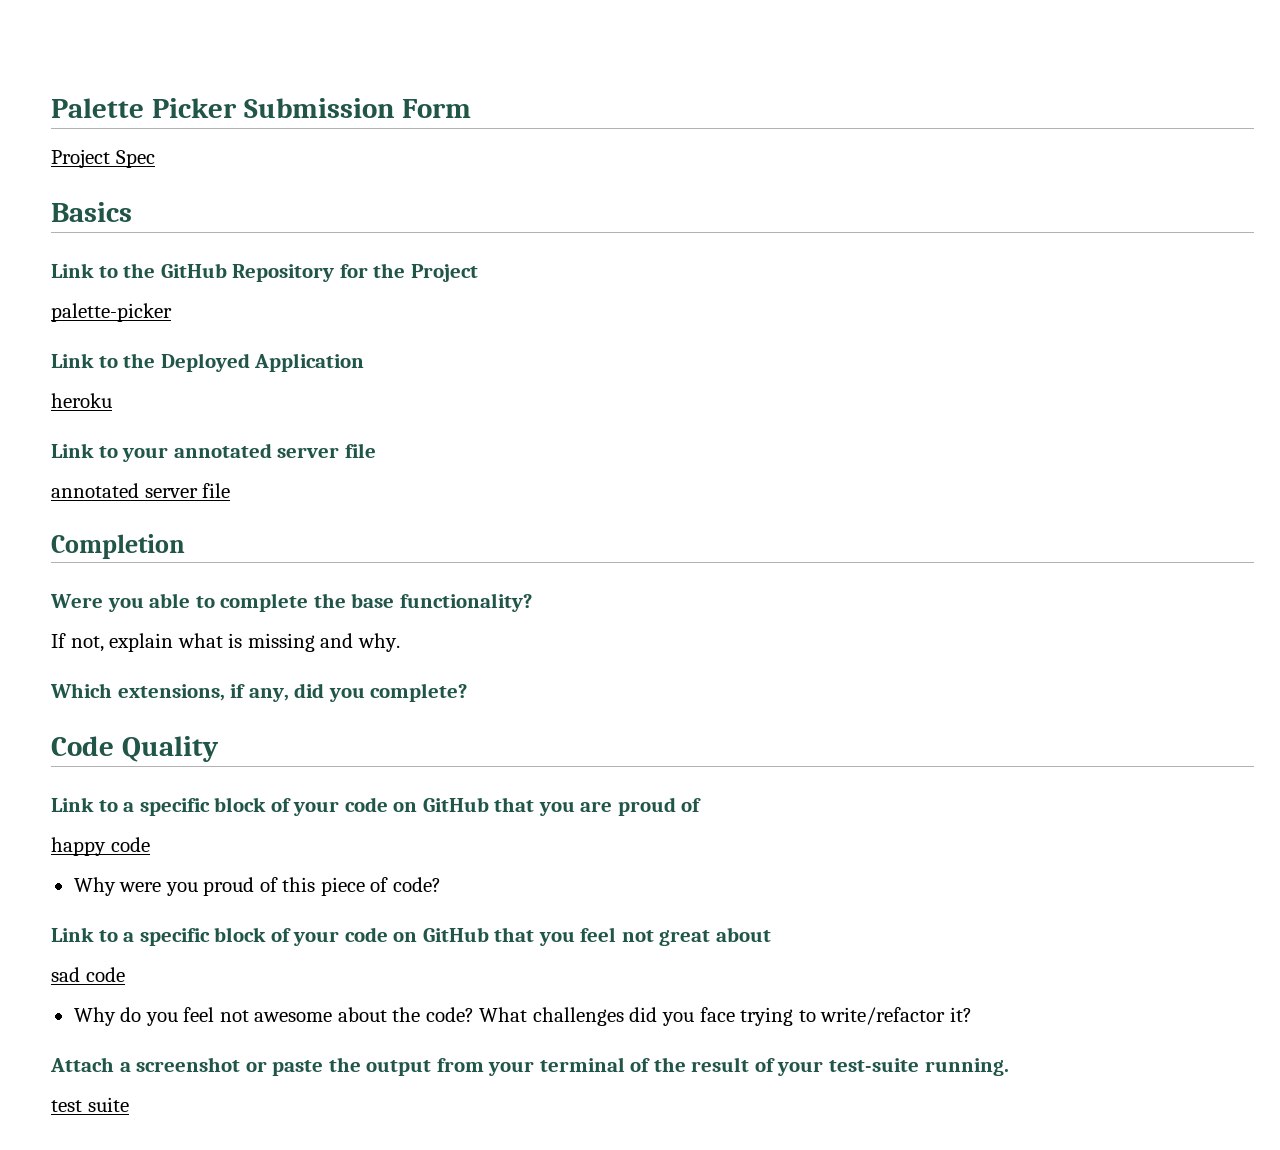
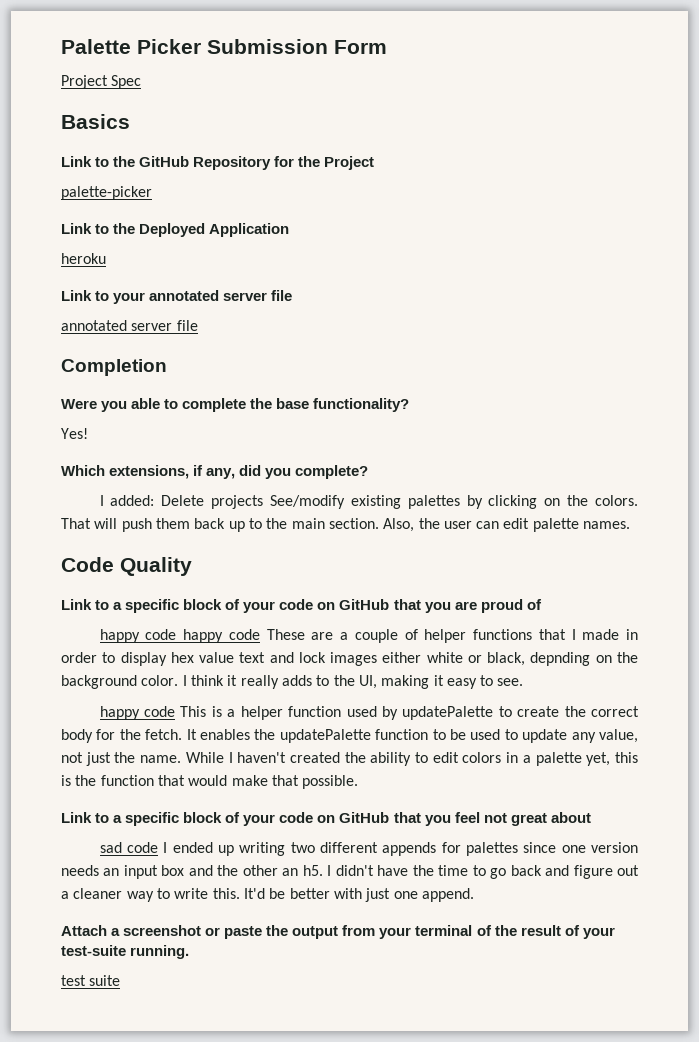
[51,633,400,652] If not, explain what is missing and why. -> [61,428,88,439] Yes!
(468, 692) none -> [99,495,639,509] [61,518,631,532] // I added: Delete projects See/modify existing palettes by clicking on the colors. That will push them back up to the main section. Also, the user can edit palette names.
[73,877,441,896] // Why were you proud of this piece of code? -> [183,629,638,643] [61,652,638,666] [61,675,524,689] [99,706,639,720] [61,729,638,743] [61,752,638,766] [61,775,359,789] happy code These are a couple of helper functions that I made in order to display hex value text and lock images either white or black, depnding on the background color. I think it really adds to the UI, making it easy to see. // happy code This is a helper function used by updatePalette to create the correct body for the fetch. It enables the updatePalette function to be used to update any value, not just the name. While I haven't created the ability to edit colors in a palette yet, this is the function that would make that possible.
[73,1007,972,1026] // Why do you feel not awesome about the code? What challenges did you face trying to write/refactor it? -> [163,842,638,856] [61,865,639,879] [61,888,474,902] I ended up writing two different appends for palettes since one version needs an input box and the other an h5. I didn't have the time to go back and figure out a cleaner way to write this. It'd be better with just one append.

